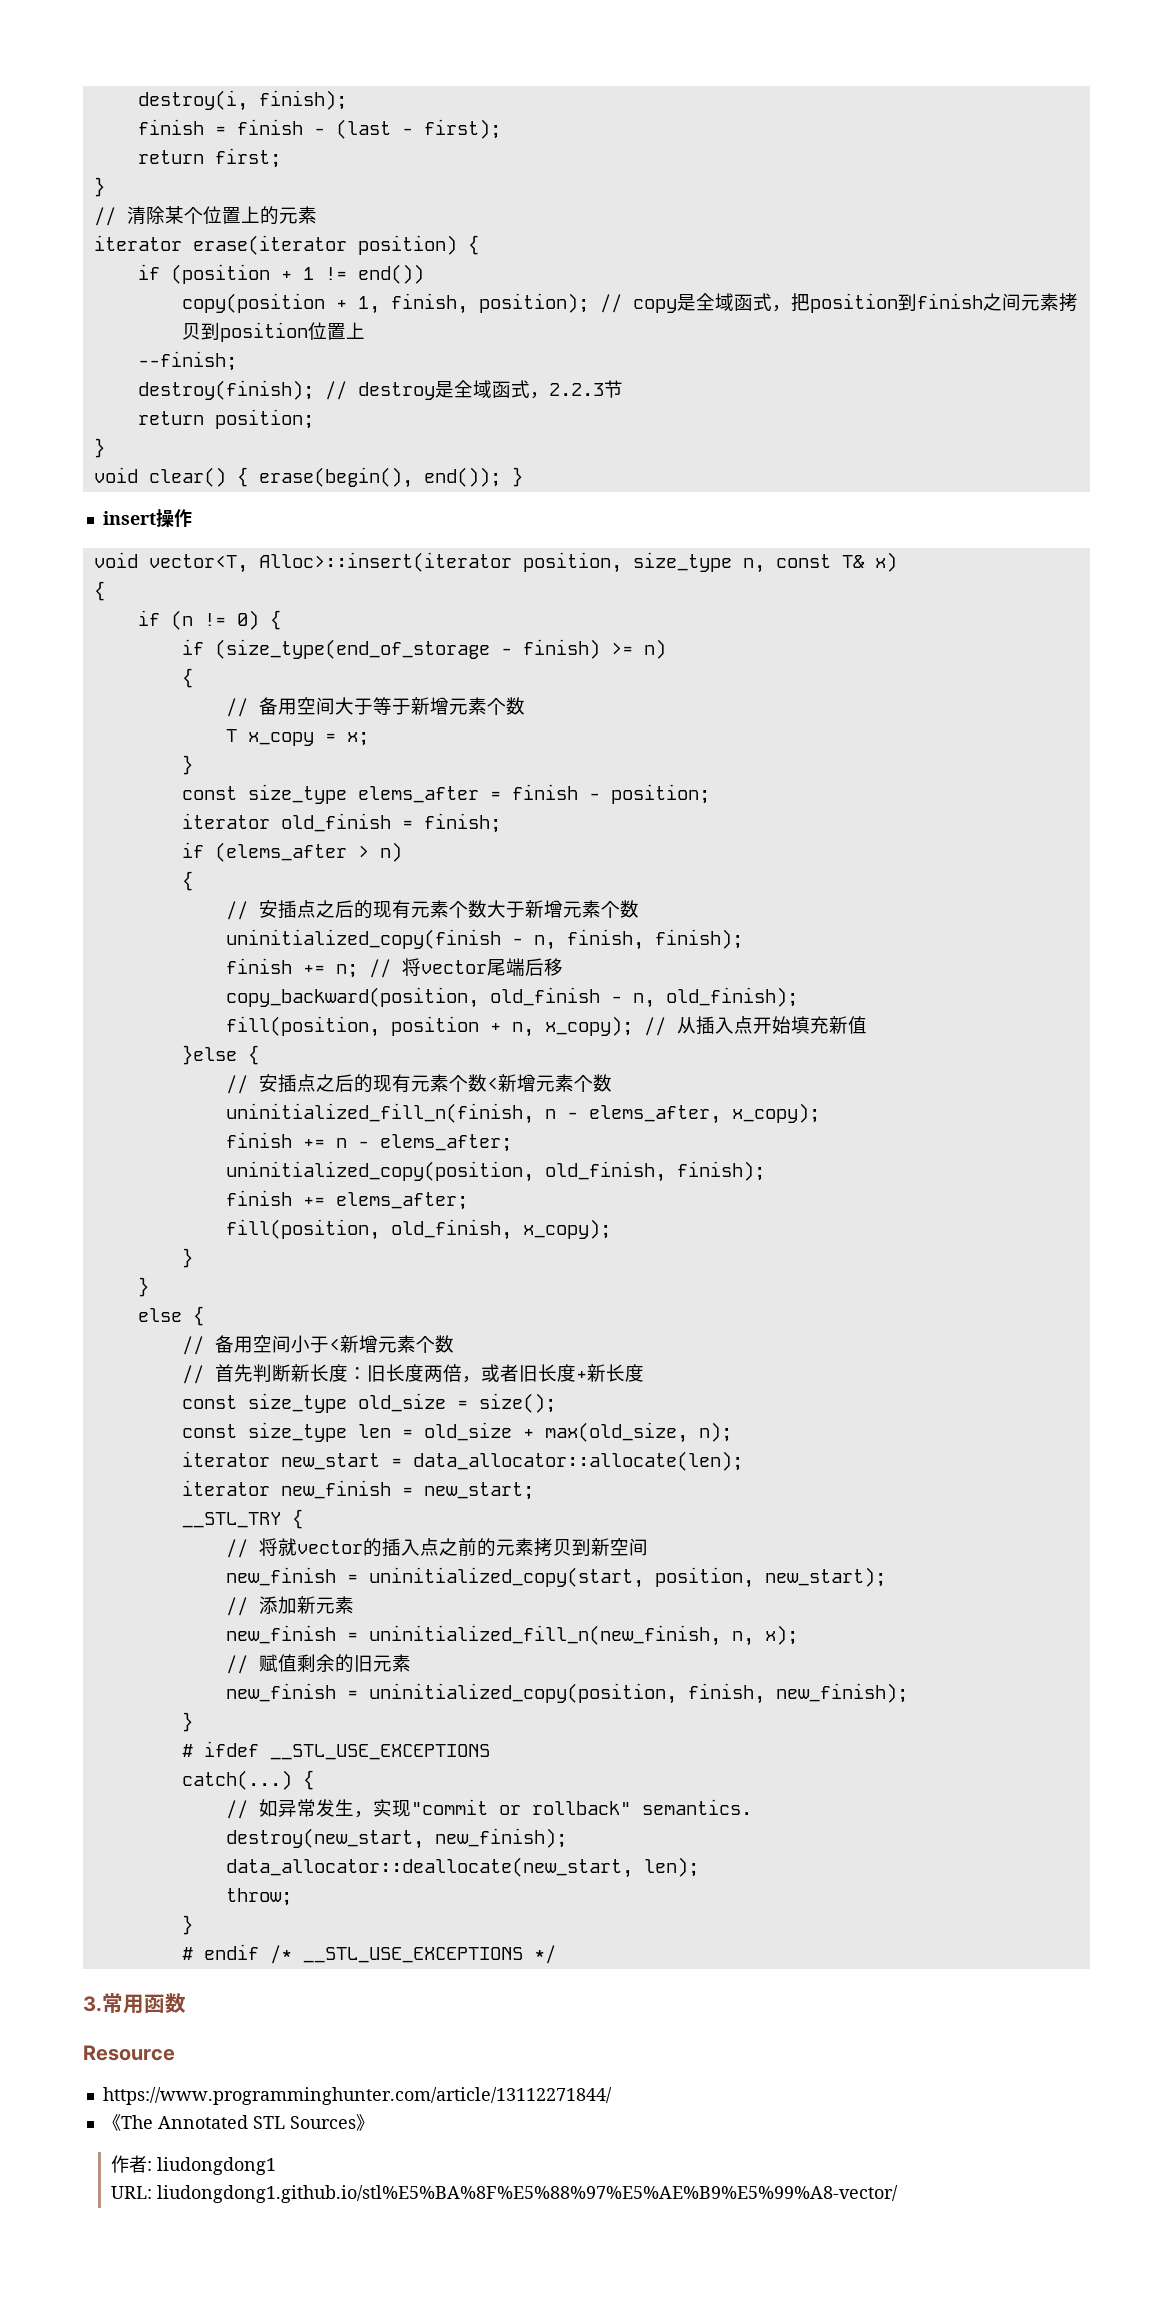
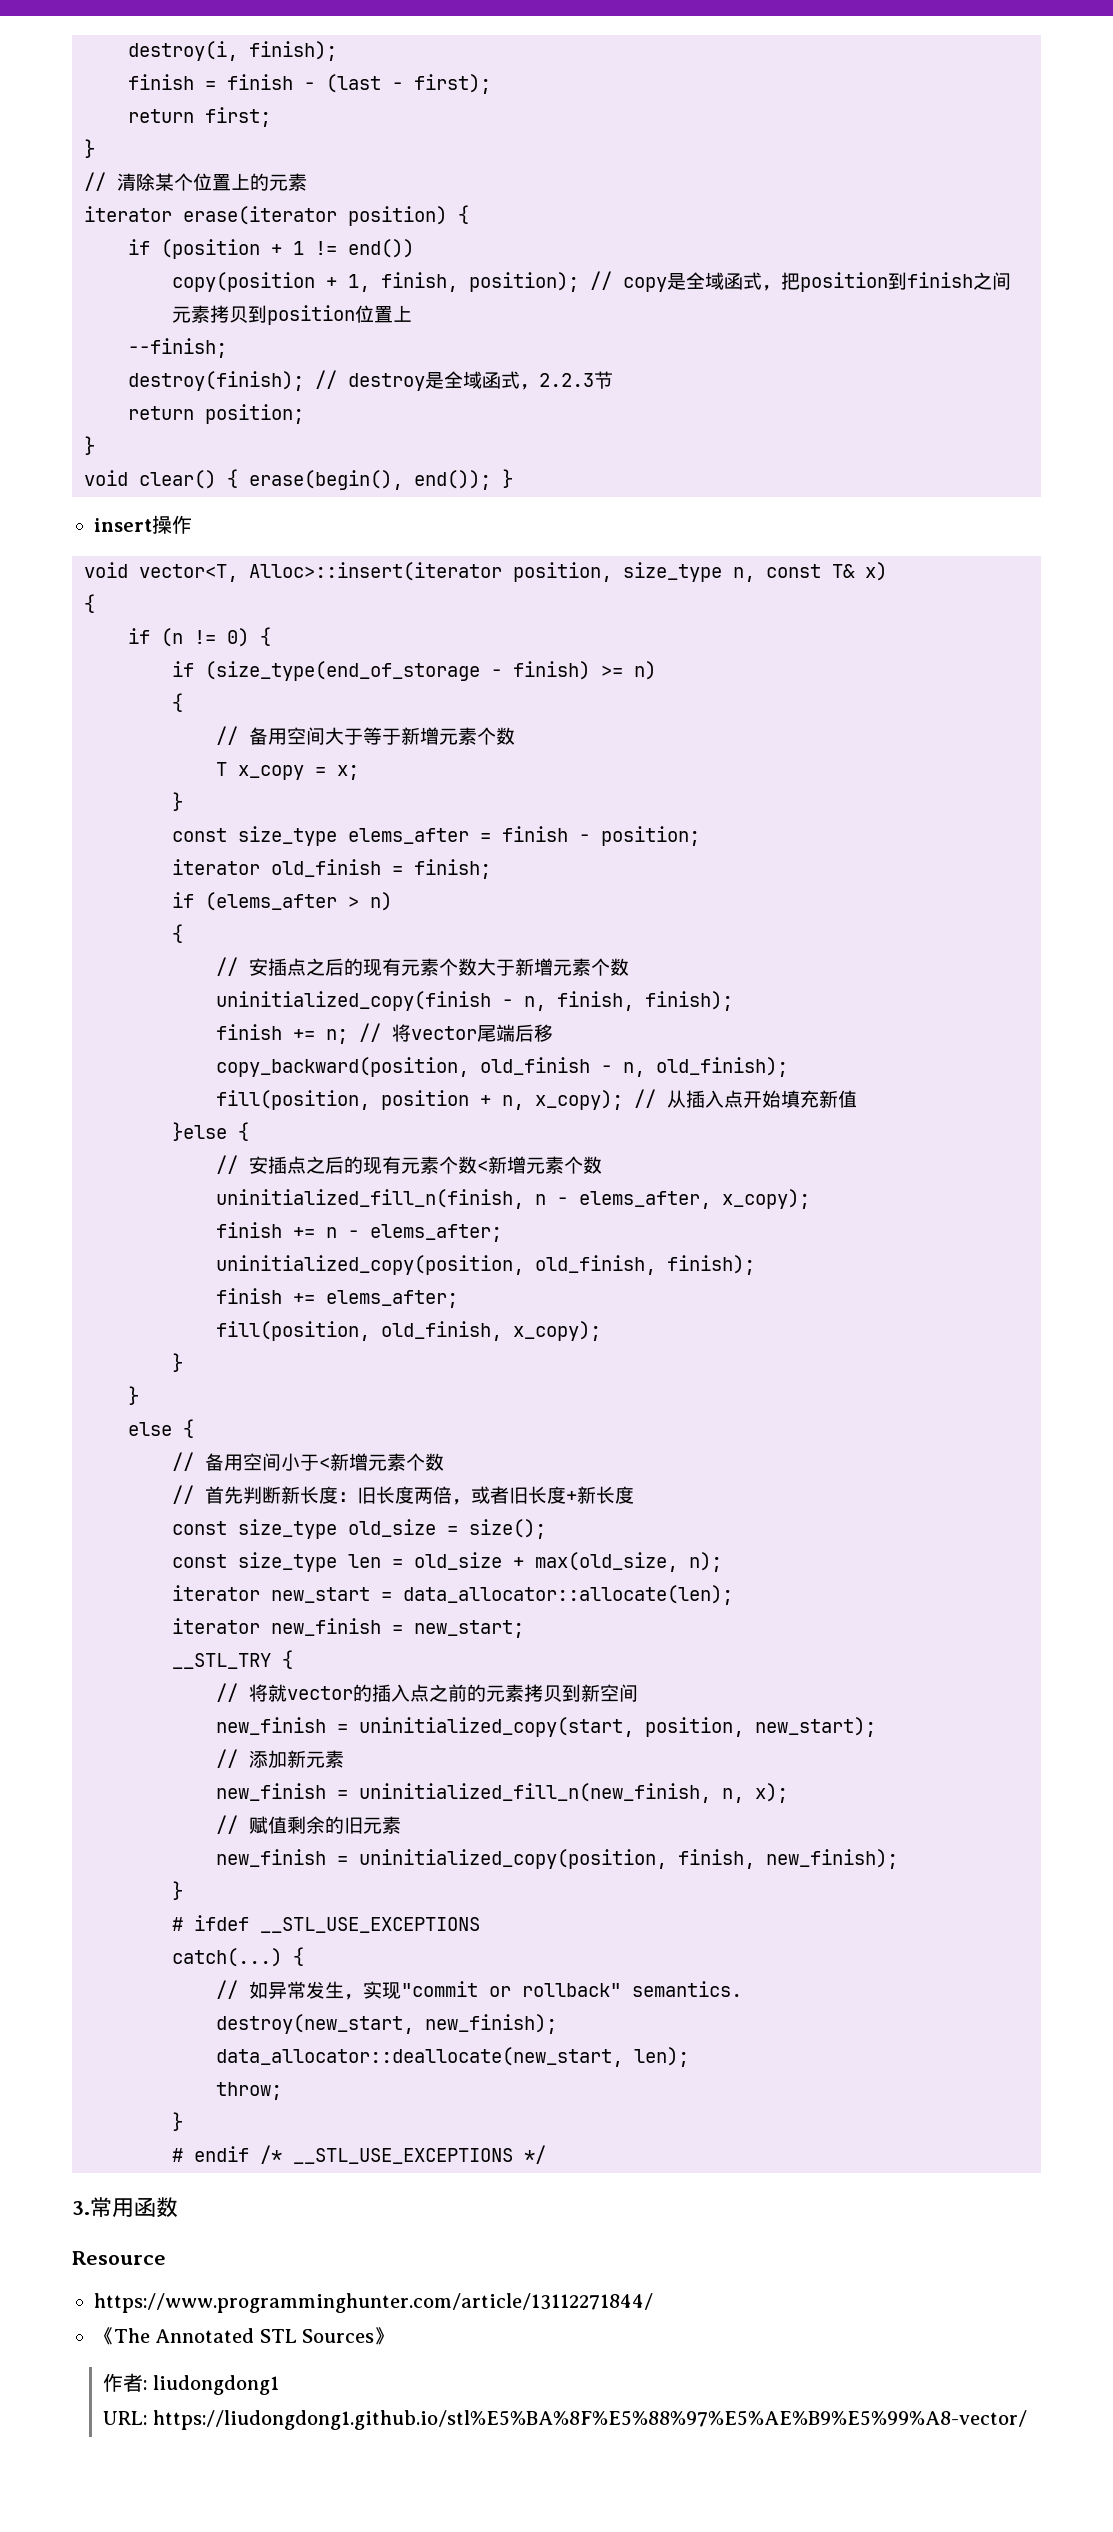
[156,2185,898,2203] liudongdong1.github.io/stl%E5%BA%8F%E5%88%97%E5%AE%B9%E5%99%A8-vector/ -> [152,2410,1027,2430] https://liudongdong1.github.io/stl%E5%BA%8F%E5%88%97%E5%AE%B9%E5%99%A8-vector/

